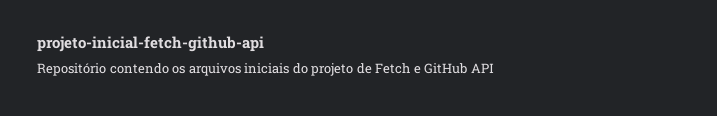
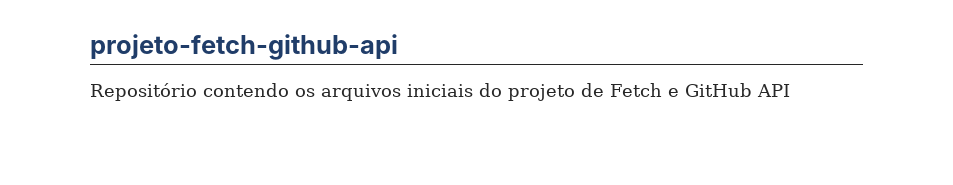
[37,36,264,52] projeto-inicial-fetch-github-api -> [90,34,398,60] projeto-fetch-github-api

